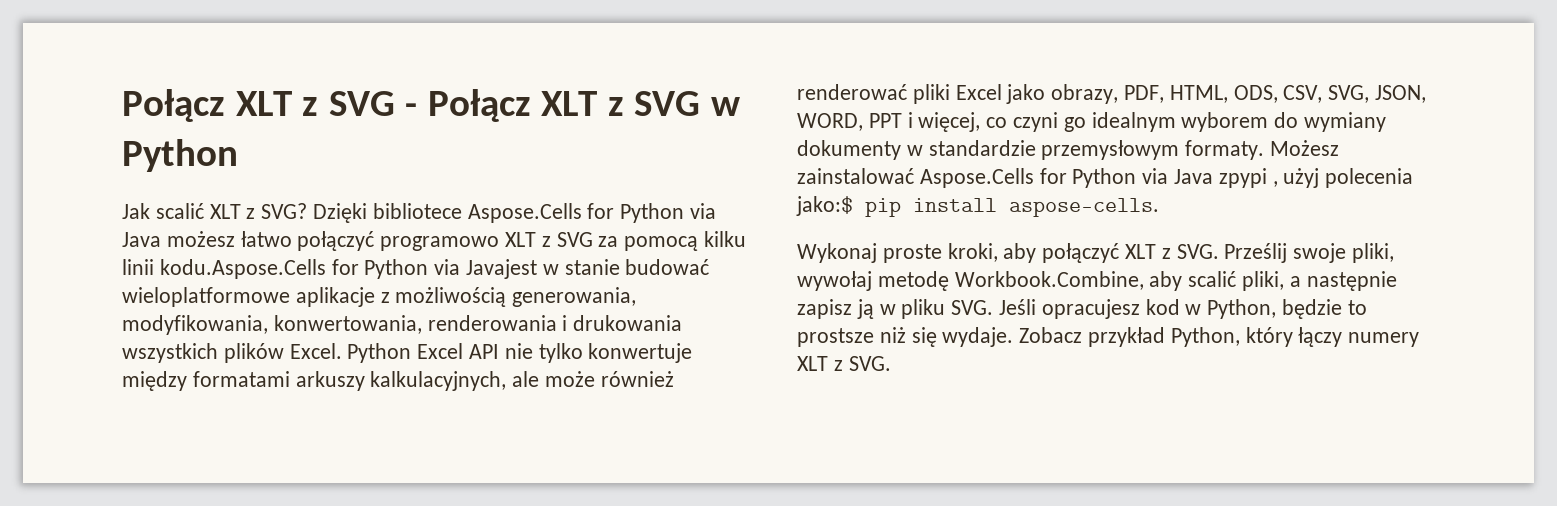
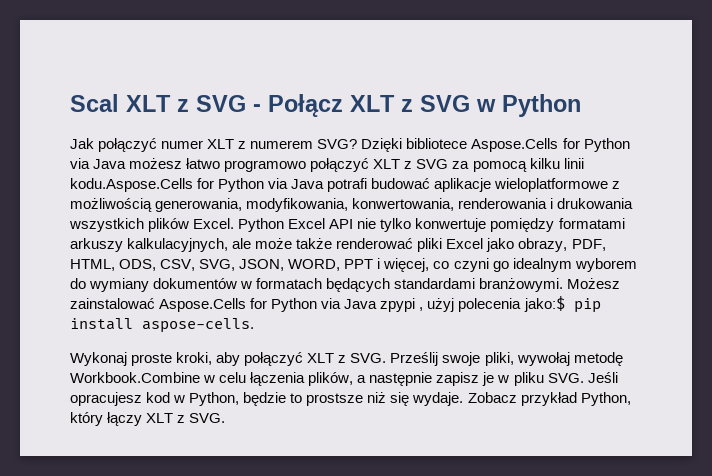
[122,89,225,122] Połącz -> [70,94,119,112] Scal
[155,203,256,219] scalić XLT z -> [98,138,314,152] połączyć numer XLT z numerem
[297,231,500,251] połączyć programowo -> [224,158,370,172] programowo połączyć
[466,259,710,279] [122,287,375,307] Javajest w stanie budować wieloplatformowe aplikacje -> [291,178,609,192] Java potrafi budować aplikacje wieloplatformowe
[122,371,187,391] między -> [490,218,555,232] pomiędzy
[600,371,674,387] również -> [296,238,333,249] także
[797,140,1265,160] dokumenty w standardzie przemysłowym formaty. -> [153,278,564,292] dokumentów w formatach będących standardami branżowymi.
[954,271,1285,291] Workbook.Combine, aby scalić pliki, -> [70,372,354,386] Workbook.Combine w celu łączenia plików,
[856,299,874,319] ją -> [482,372,495,386] je
[1348,332,1420,347] numery -> (143, 419) none

